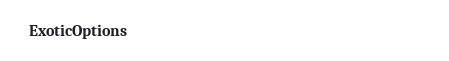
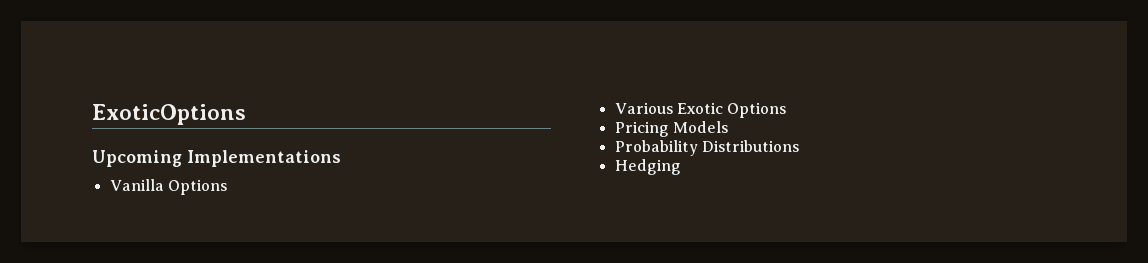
(127, 31) none -> [92,150,341,167] [109,179,227,195] [614,102,787,118] [614,121,728,137] [614,140,799,156] [614,159,681,175] // Upcoming Implementations // Vanilla Options // Various Exotic Options // Pricing Models // Probability Distributions // Hedging

